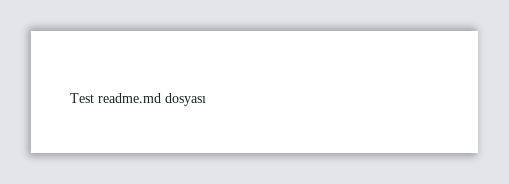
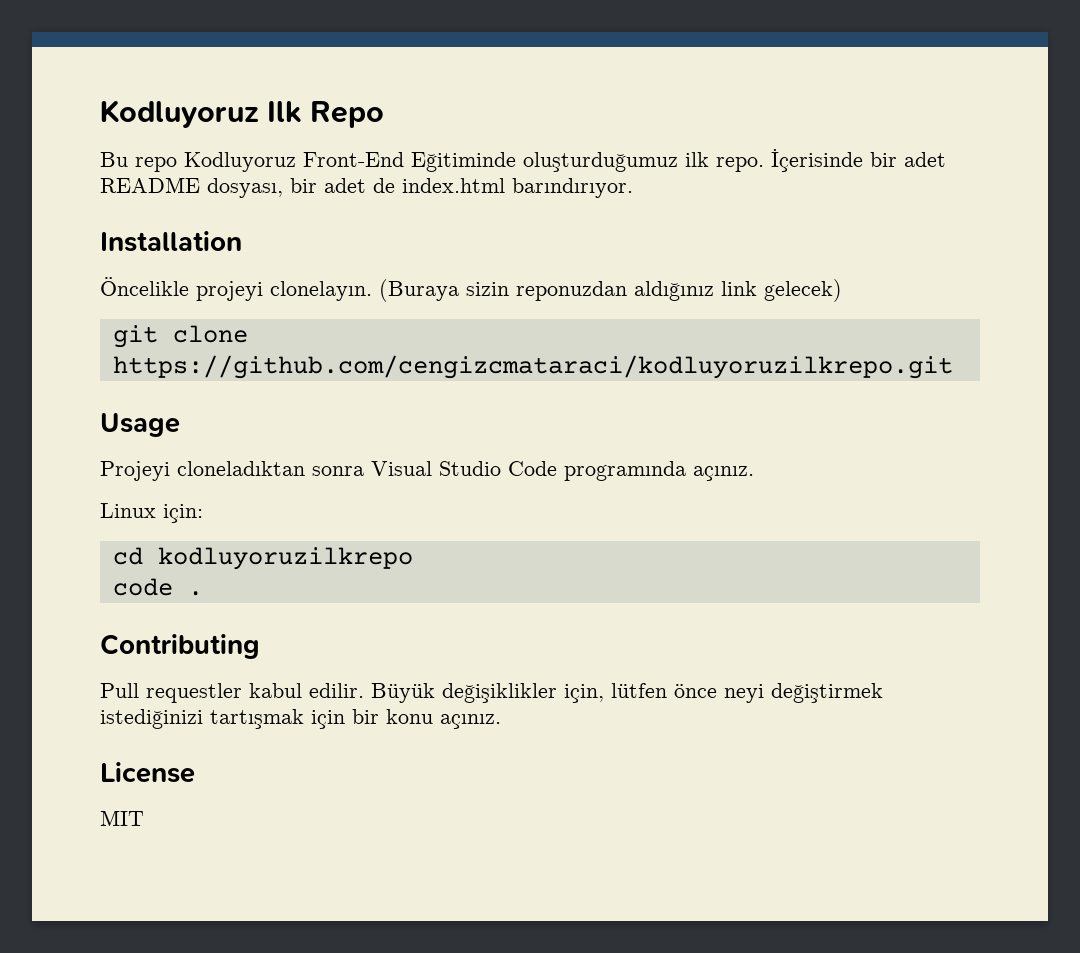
[70,93,206,106] Test readme.md dosyası -> [100,100,385,128] [100,149,946,172] [100,177,633,198] [100,231,242,252] [100,277,842,302] [112,325,248,348] [112,355,953,379] [100,413,180,437] [100,461,754,481] [100,503,203,523] [112,547,413,570] [112,578,203,596] [100,634,260,659] [100,683,883,703] [100,709,501,729] [100,762,195,783] [100,810,144,826] Kodluyoruz Ilk Repo // Bu repo Kodluyoruz Front-End Eğitiminde oluşturduğumuz ilk repo. İçerisinde bir adet README dosyası, bir adet de index.html barındırıyor. // Installation // Öncelikle projeyi clonelayın. (Buraya sizin reponuzdan aldığınız link gelecek) // git clone https://github.com/cengizcmataraci/kodluyoruzilkrepo.git // Usage // Projeyi cloneladıktan sonra Visual Studio Code programında açınız. // Linux için: // cd kodluyoruzilkrepo // code . // Contributing // Pull requestler kabul edilir. Büyük değişiklikler için, lütfen önce neyi değiştirmek istediğinizi tartışmak için bir konu açınız. // License // MIT

